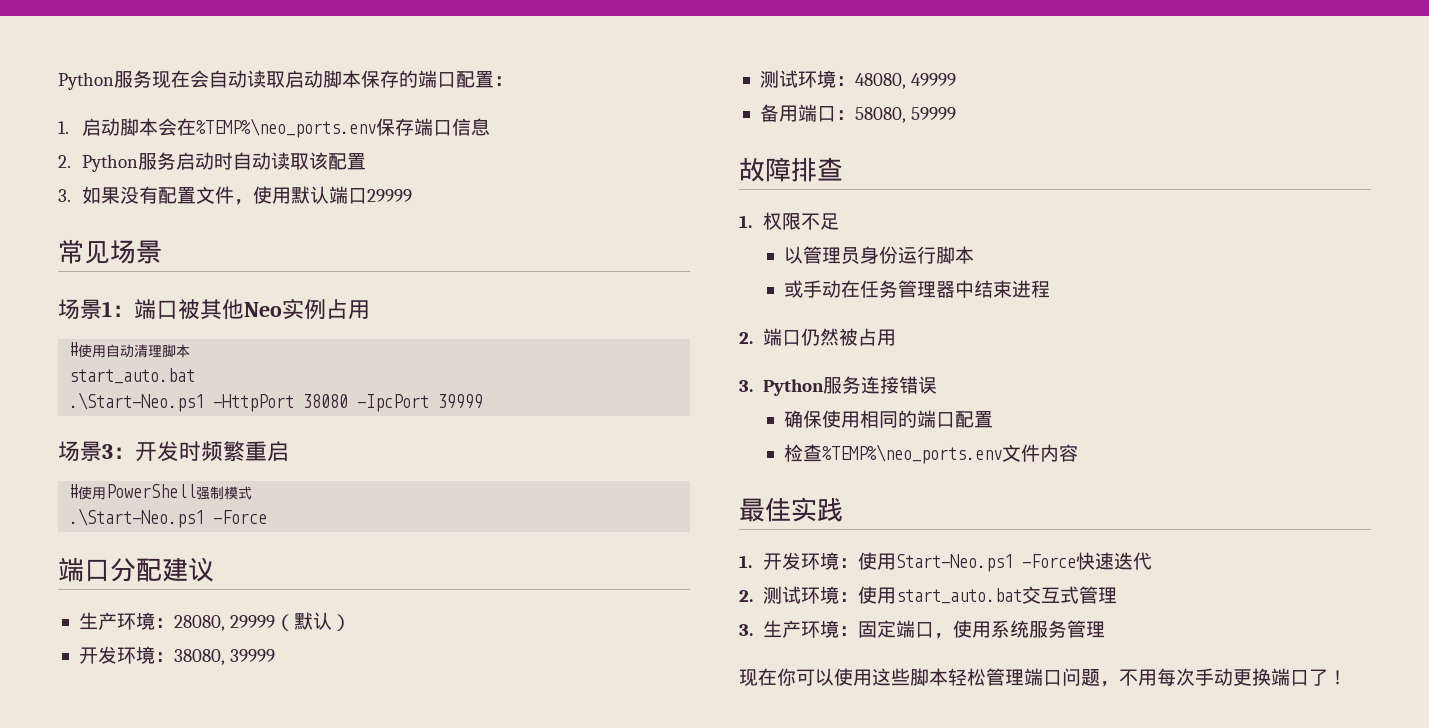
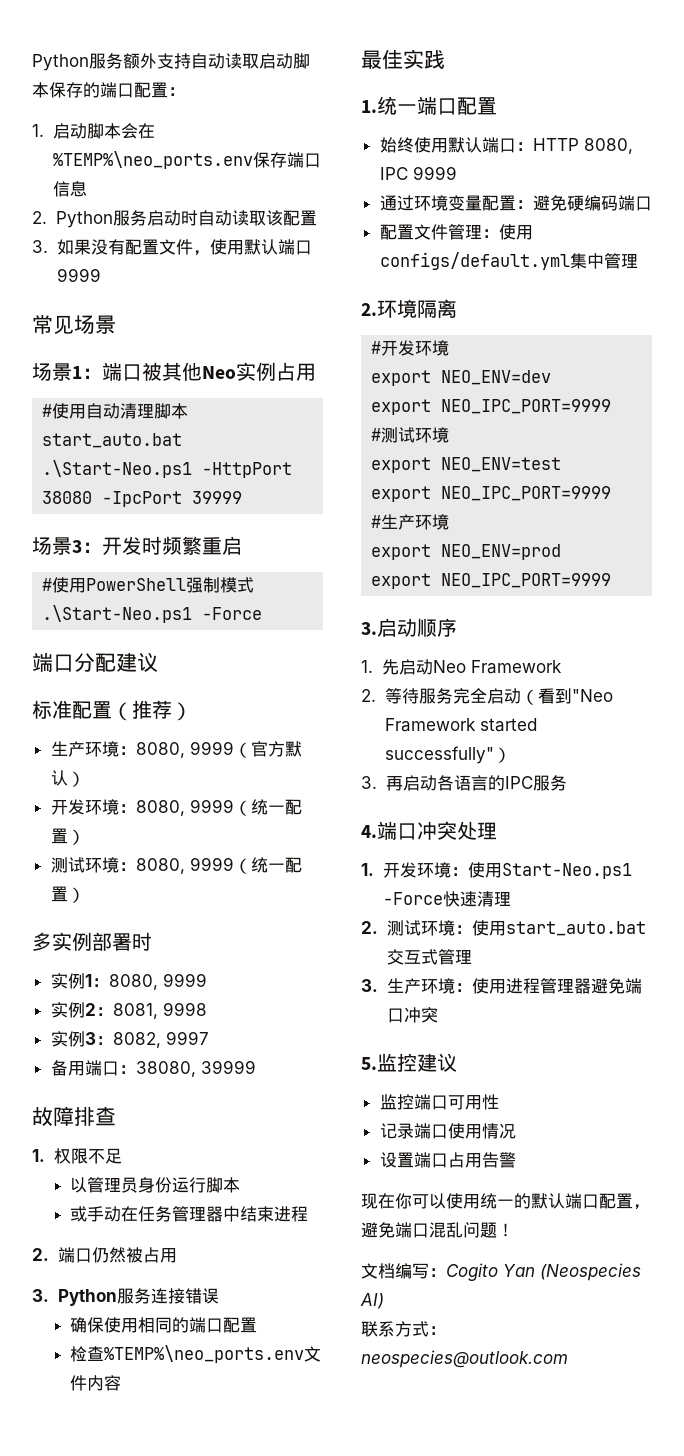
[58,70,209,90] Python服务现在会 -> [32,53,191,71] Python服务额外支持
[367,189,413,202] 29999 -> [56,268,101,282] 9999
[78,612,295,631] // 生产环境：28080, 29999（ -> [32,700,192,721] [50,741,285,758] // 标准配置（推荐） // 生产环境：8080, 9999（官方
[173,649,276,665] [759,70,957,89] 38080, 39999 // 测试环境：48080, 49999 -> [135,799,302,816] [50,828,85,845] [50,857,302,874] [50,886,85,903] [32,932,152,951] [50,973,207,990] [50,1002,207,1019] [50,1031,209,1048] 8080, 9999（统一配置） // 测试环境：8080, 9999（统一配置） // 多实例部署时 // 实例1：8080, 9999 // 实例2：8081, 9998 // 实例3：8082, 9997
[854,107,957,123] 58080, 59999 -> [135,1060,256,1077] 38080, 39999
(843, 509) none -> [361,96,497,115] [379,137,633,154] [379,166,457,180] [379,195,652,211] [379,224,533,240] [379,252,638,270] [361,299,457,318] [371,340,450,356] [371,370,552,386] [371,399,612,415] [371,427,450,443] [371,457,562,473] [371,486,612,502] [371,514,450,530] [371,544,562,560] [371,573,612,589] [361,618,457,637] [361,659,562,675] [361,688,613,705] [384,718,537,732] [384,746,511,764] [361,775,567,791] [361,821,497,840] // 1.统一端口配置 // 始终使用默认端口：HTTP 8080, IPC 9999 // 通过环境变量配置：避免硬编码端口 // 配置文件管理：使用configs/default.yml集中管理 // 2.环境隔离 // #开发环境 // export NEO_ENV=dev // export NEO_IPC_PORT=9999 // #测试环境 // export NEO_ENV=test // export NEO_IPC_PORT=9999 // #生产环境 // export NEO_ENV=prod // export NEO_IPC_PORT=9999 // 3.启动顺序 // 1.先启动Neo Framework // 2.等待服务完全启动（看到"Neo Framework started successfully"） // 3.再启动各语言的IPC服务 // 4.端口冲突处理
[1114,552,1153,570] 迭代 -> [476,891,511,907] 清理
[858,620,1106,639] [739,668,1347,687] 固定端口，使用系统服务管理 // 现在你可以使用这些脚本轻松管理端口问题，不用每次手动更换端口了！ -> [471,978,642,994] [386,1007,438,1023] [361,1053,457,1072] [379,1094,499,1110] [379,1123,516,1139] [379,1152,516,1168] [361,1193,650,1210] [361,1222,514,1238] [361,1263,641,1281] [360,1293,384,1309] [361,1321,446,1337] [361,1350,568,1368] 使用进程管理器避免端口冲突 // 5.监控建议 // 监控端口可用性 // 记录端口使用情况 // 设置端口占用告警 // 现在你可以使用统一的默认端口配置，避免端口混乱问题！ // 文档编写：Cogito Yan (Neospecies AI) // 联系方式：neospecies@outlook.com

